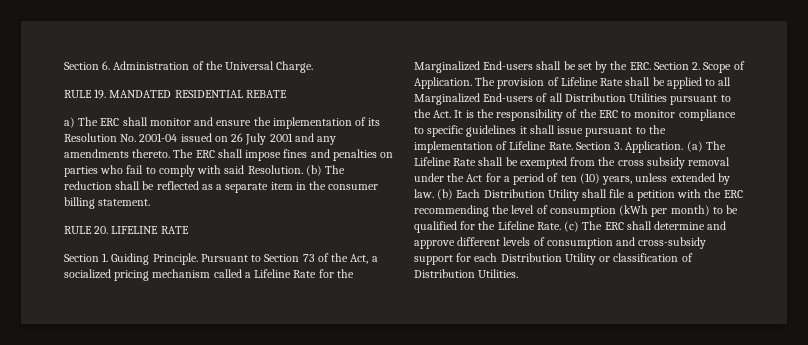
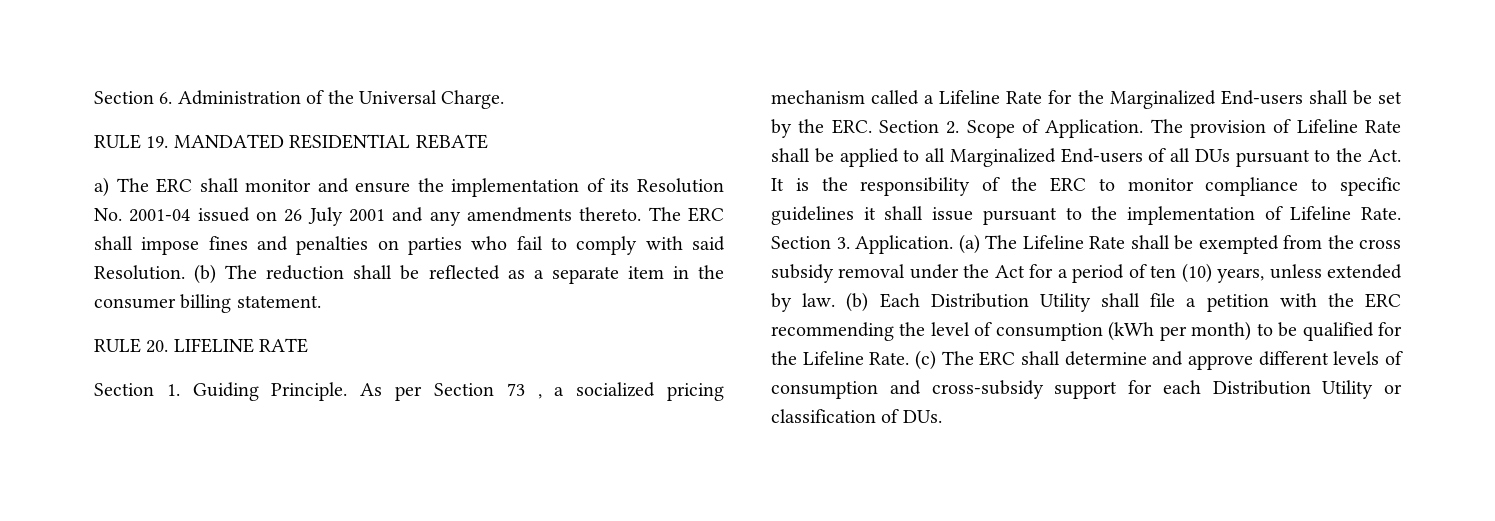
[200,253,369,264] Pursuant to Section 73 of the Act, -> [360,383,542,401] As per Section 73 ,
[564,93,668,102] Distribution Utilities -> [1194,149,1230,162] DUs
[414,269,519,278] Distribution Utilities. -> [902,410,942,423] DUs.

